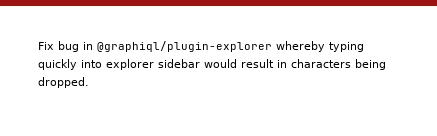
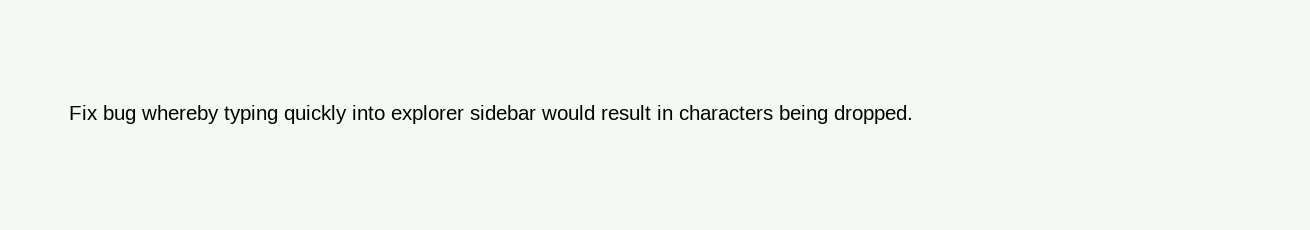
[83,41,272,52] in @graphiql/plugin-explorer -> (136, 114) none

